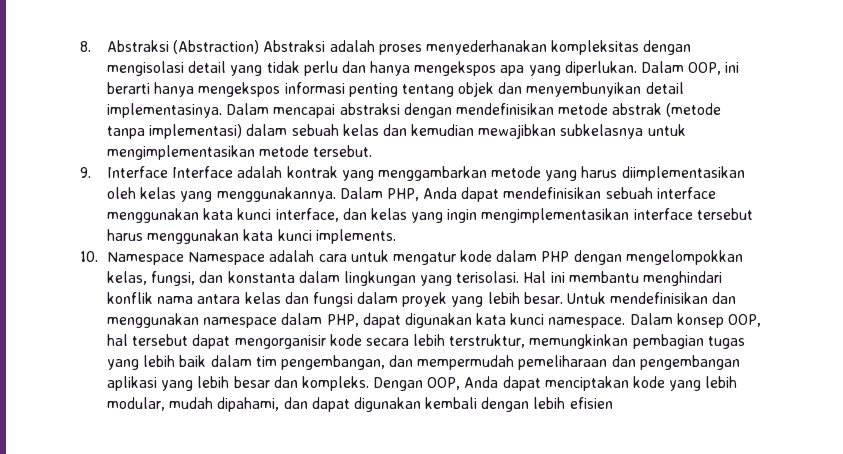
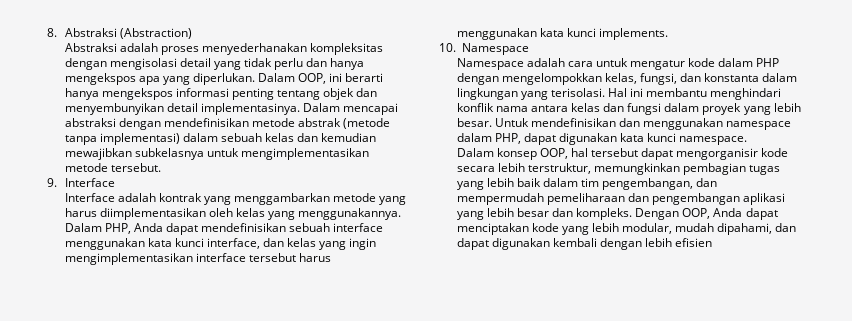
(260, 47) none -> (192, 33) //
(168, 172) none -> (115, 182) //
(184, 258) none -> (529, 49) //
(626, 322) none -> (748, 140) //

